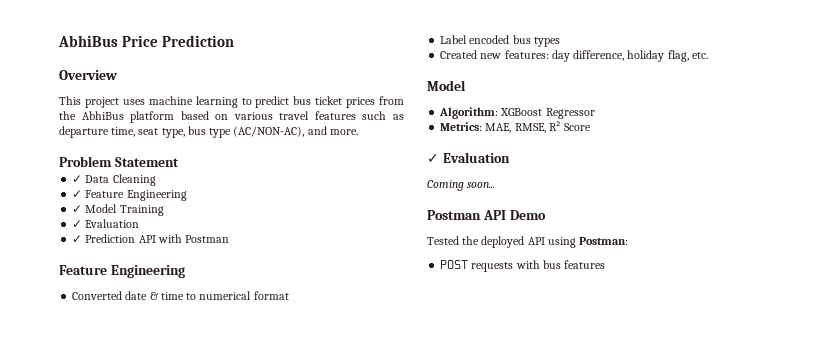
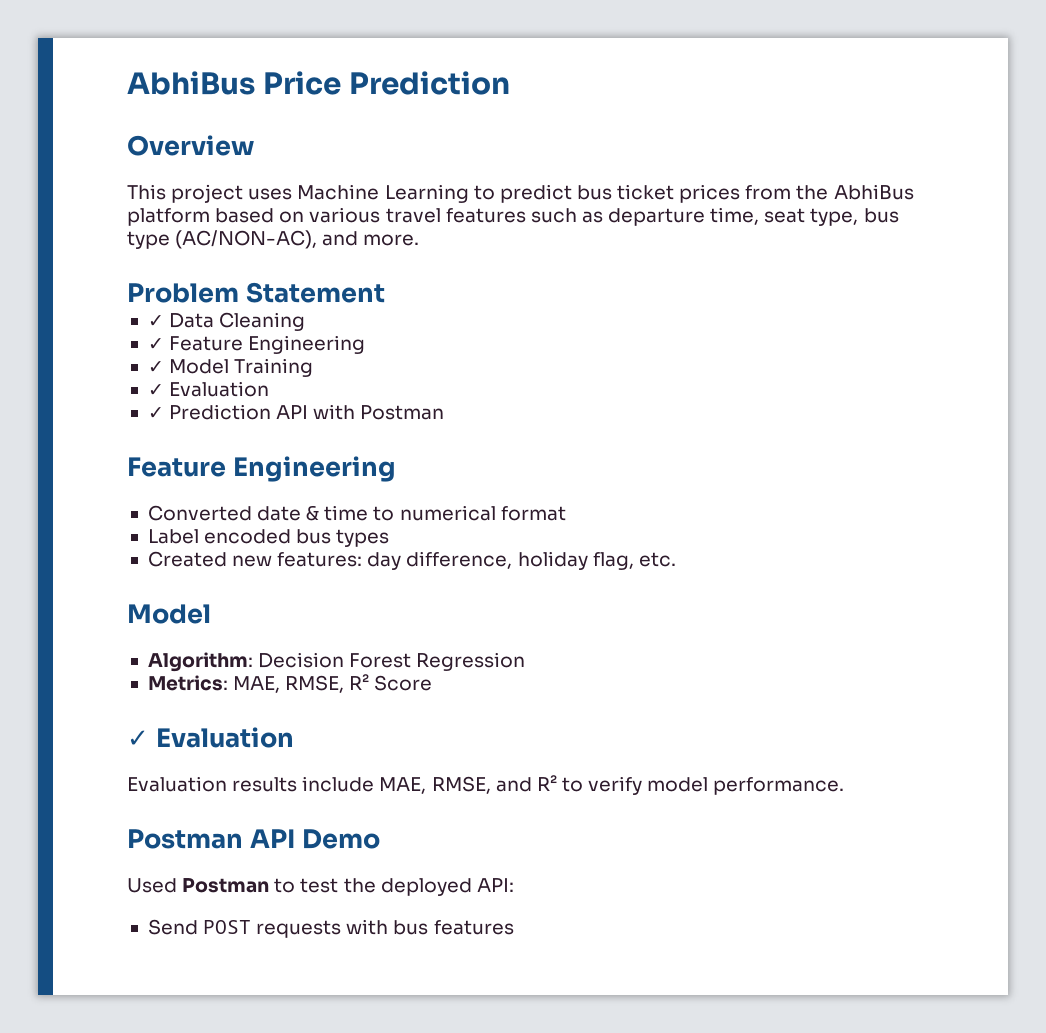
[148,96,238,108] machine learning -> [297,184,469,203] Machine Learning
[500,108,595,119] XGBoost Regressor -> [258,652,526,671] Decision Forest Regression
[427,180,496,191] [427,210,546,220] [427,236,629,248] Coming soon... // Postman API Demo // Tested the deployed API using Postman: // -> [127,775,845,795] [127,829,380,849] [127,878,514,896] [147,919,198,935] Evaluation results include MAE, RMSE, and R² to verify model performance. // Postman API Demo // Used Postman to test the deployed API: // Send

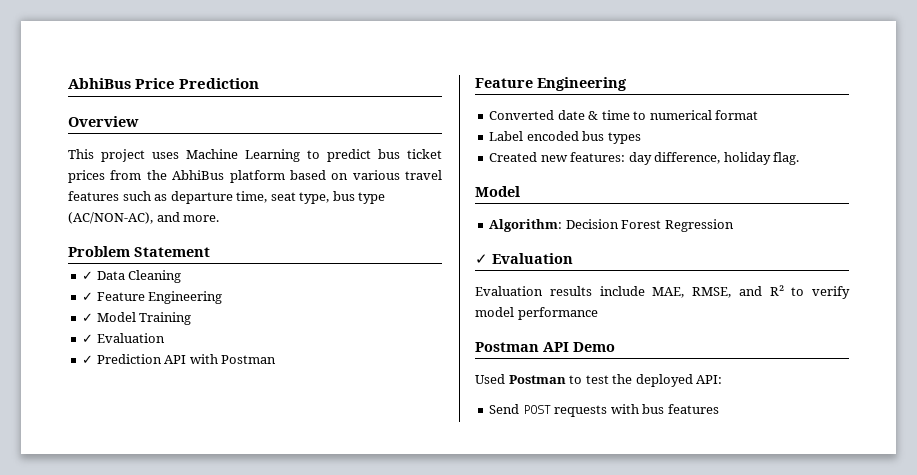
[592,552,676,570] flag, etc. -> [773,152,800,165] flag.
[147,674,433,693] // Metrics: MAE, RMSE, R² Score -> (734, 225) none
[713,777,845,795] performance. -> [517,307,598,320] performance

